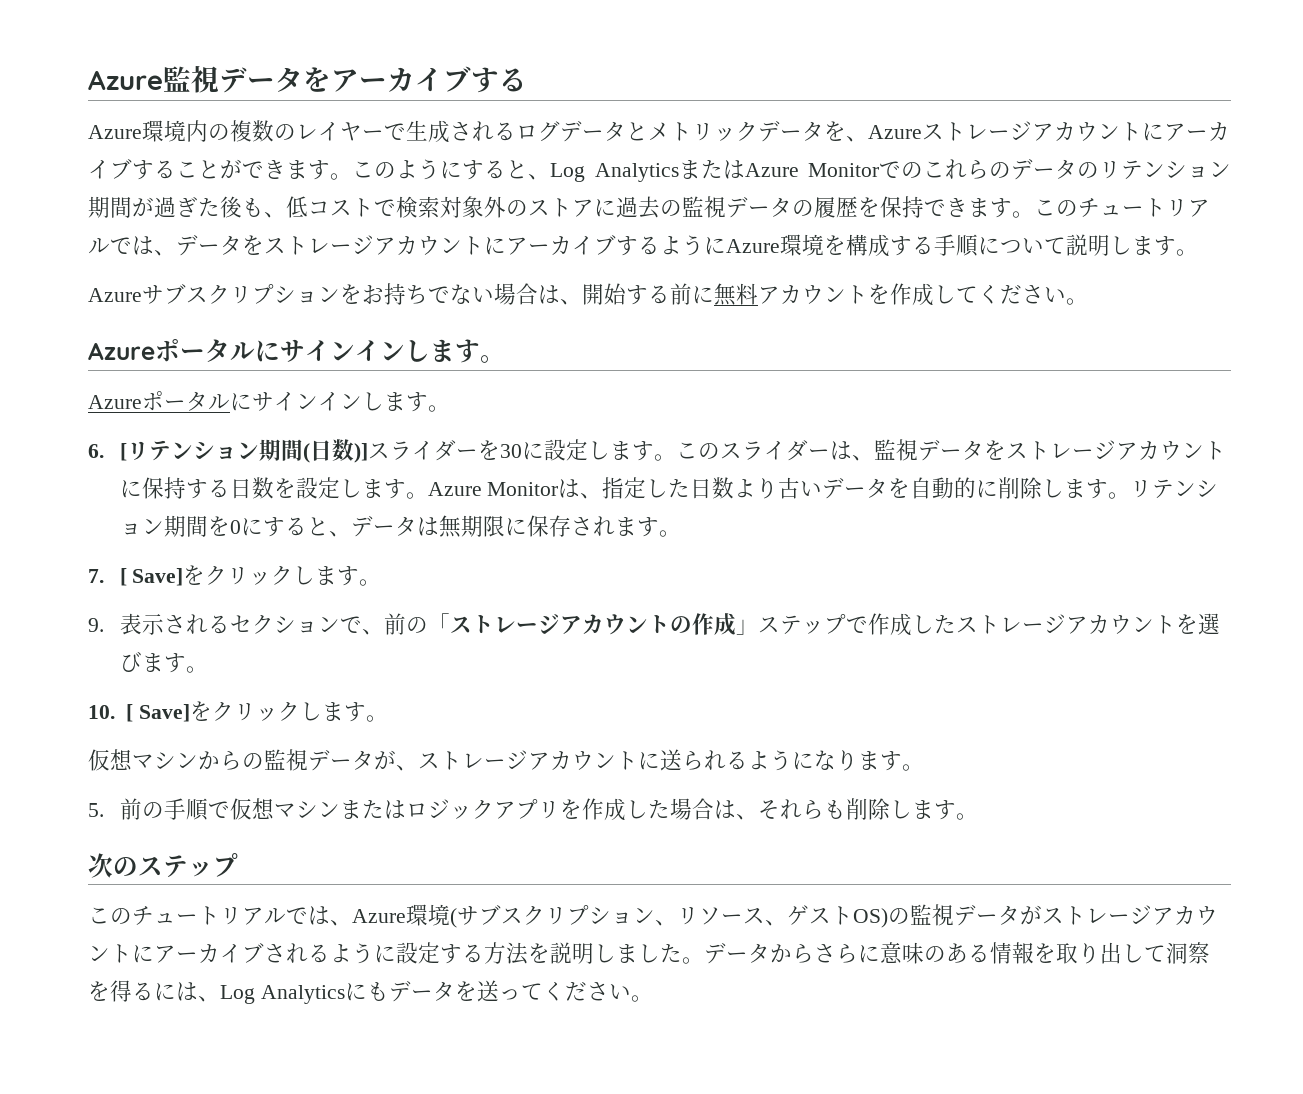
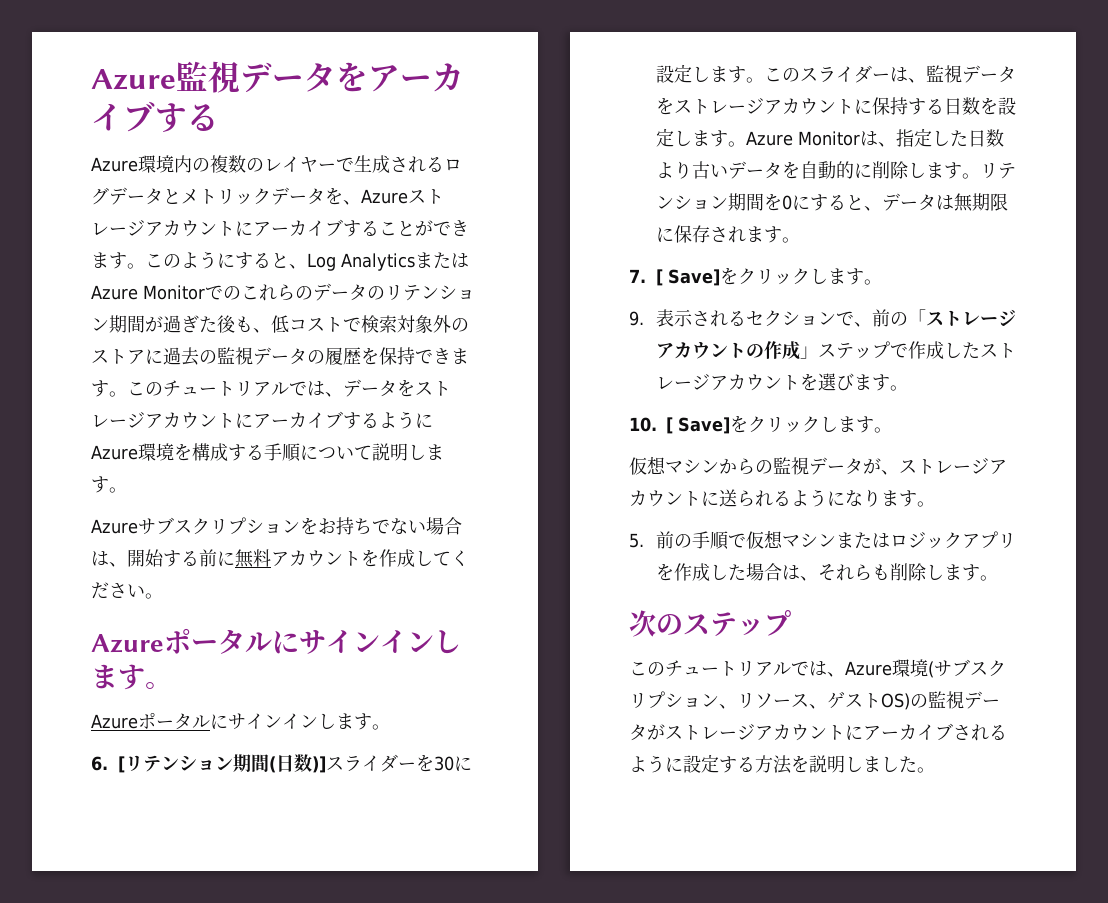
[704,942,1210,964] [88,980,653,1004] データからさらに意味のある情報を取り出して洞察を得るには、Log Analyticsにもデータを送ってください。 -> (935, 770) none

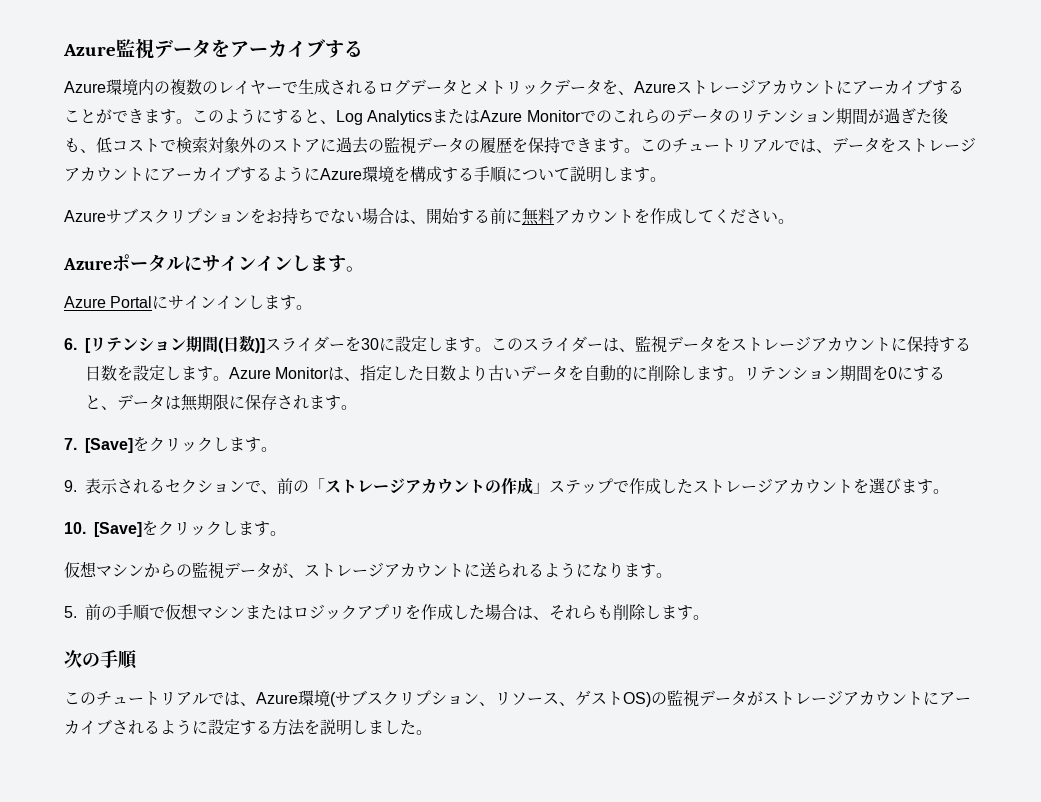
[138,713,210,730] ポータル -> [110,296,153,308] Portal
[655,269,720,286] [ Save] -> [85,438,133,453] [Save]
[666,417,730,434] [ Save] -> [94,522,142,537] [Save]
[683,610,791,636] ステップ -> [100,650,137,669] 手順

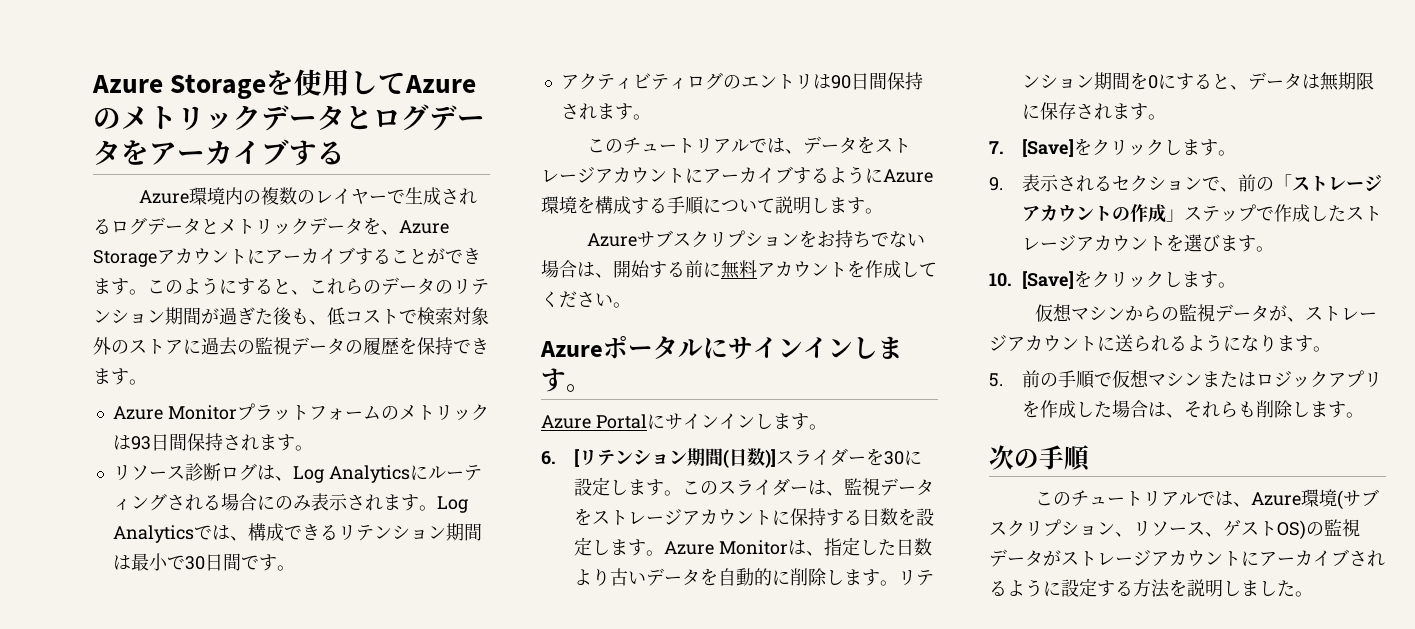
[63,38,154,59] Azure監視 -> [92,69,477,99] [93,104,429,131] Azure Storageを使用してAzureのメトリックデータとログ
[676,79,756,95] ストレージ -> [93,250,157,267] Storage
[336,109,612,125] Log AnalyticsまたはAzure Monitorでの -> (309, 292) none
(640, 150) none -> [112,403,489,421] [112,433,313,451] [112,463,482,483] [112,493,468,513] [112,523,482,543] [112,553,295,571] [560,72,923,90] [560,103,651,120] // Azure Monitorプラットフォームのメトリックは93日間保持されます。 // リソース診断ログは、Log Analyticsにルーティングされる場合にのみ表示されます。Log Analyticsでは、構成できるリテンション期間は最小で30日間です。 // アクティビティログのエントリは90日間保持されます。 //

